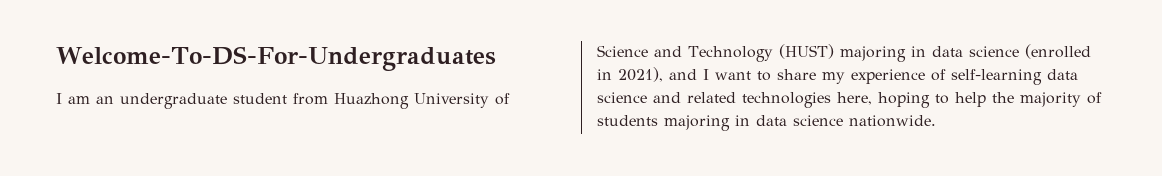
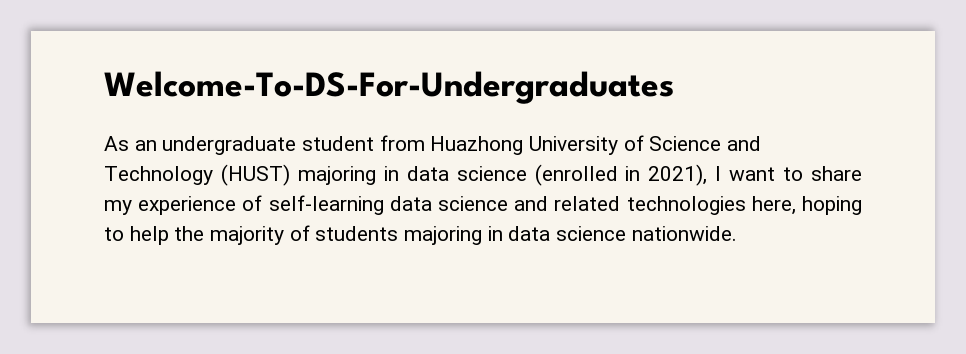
[56,93,90,104] I am -> [104,136,129,151] As
[669,69,697,80] and -> (708, 175) none

